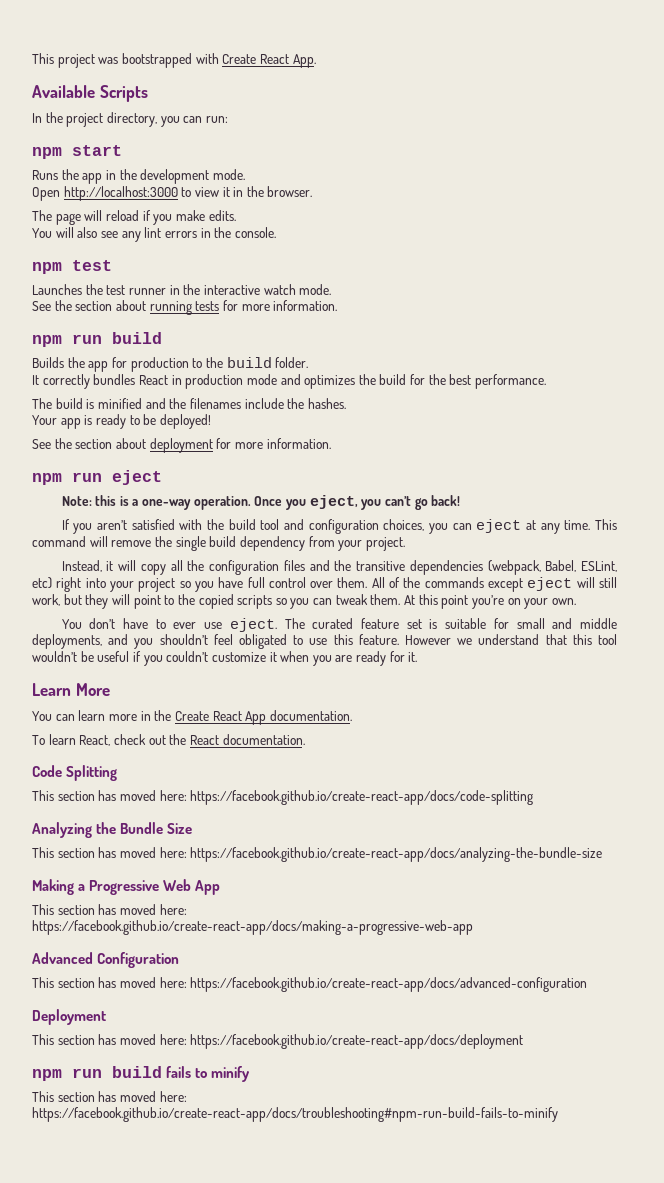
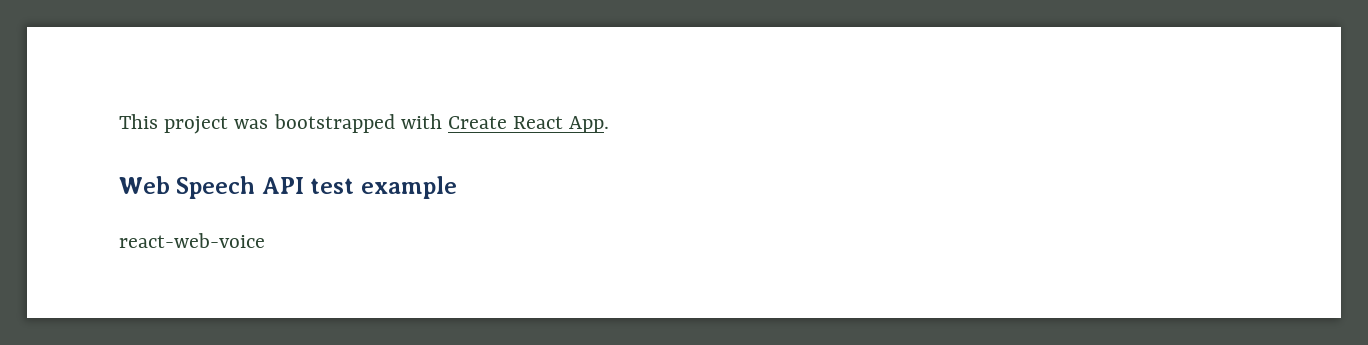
[32,85,148,102] [32,112,228,127] [32,145,122,159] [32,169,245,184] [32,186,313,201] [32,210,236,225] [32,227,276,242] [32,260,112,274] [32,284,332,295] [32,300,338,315] [32,332,162,347] [32,357,309,372] [32,374,547,389] [32,398,346,409] [32,414,211,429] [32,438,331,453] [32,470,162,485] [61,495,461,510] [61,519,617,534] [32,536,405,551] [61,560,617,575] [32,577,617,592] [32,594,576,609] [61,618,617,632] [32,634,617,649] [32,651,418,666] [32,683,110,696] [32,710,352,725] [32,734,305,746] [32,765,118,781] [32,790,534,805] [32,822,193,838] [32,847,603,862] [32,879,221,895] [32,904,187,915] [32,920,473,935] [32,952,180,968] [32,977,588,992] [32,1009,106,1025] [32,1034,524,1049] [32,1066,251,1082] [32,1091,187,1102] [32,1107,558,1122] Available Scripts // In the project directory, you can run: // npm start // Runs the app in the development mode. // Open http://localhost:3000 to view it in the browser. // The page will reload if you make edits. // You will also see any lint errors in the console. // npm test // Launches the test runner in the interactive watch mode. // See the section about running tests for more information. // npm run build // Builds the app for production to the build folder. // It correctly bundles React in production mode and optimizes the build for the best performance. // The build is minified and the filenames include the hashes. // Your app is ready to be deployed! // See the section about deployment for more information. // npm run eject // Note: this is a one-way operation. Once you eject, you can’t go back! // If you aren’t satisfied with the build tool and configuration choices, you can eject at any time. This command will remove the single build dependency from your project. // Instead, it will copy all the configuration files and the transitive dependencies (webpack, Babel, ESLint, etc) right into your project so you have full control over them. All of the commands except eject will still work, but they will point to the copied scripts so you can tweak them. At this point you’re on your own. // You don’t have to ever use eject. The curated feature set is suitable for small and middle deployments, and you shouldn’t feel obligated to use this feature. However we understand that this tool wouldn’t be useful if you couldn’t customize it when you are ready for it. // Learn More // You can learn more in the Create React App documentation. // To learn React, check out the React documentation. // Code Splitting // This section has moved here: https://facebook.github.io/create-react-app/docs/code-splitting // Analyzing the Bundle Size // This section has moved here: https://facebook.github.io/create-react-app/docs/analyzing-the-bundle-size // Making a Progressive Web App // This section has moved here: https://facebook.github.io/create-react-app/docs/making-a-progressive-web-app // Advanced Configuration // This section has moved here: https://facebook.github.io/create-react-app/docs/advanced-configuration // Deployment // This section has moved here: https://facebook.github.io/create-react-app/docs/deployment // npm run build fails to minify // This section has moved here: https://facebook.github.io/create-react-app/docs/troubleshooting#npm-run-build-fails-to-minify -> [119,176,457,199] [119,233,265,248] Web Speech API test example // react-web-voice

